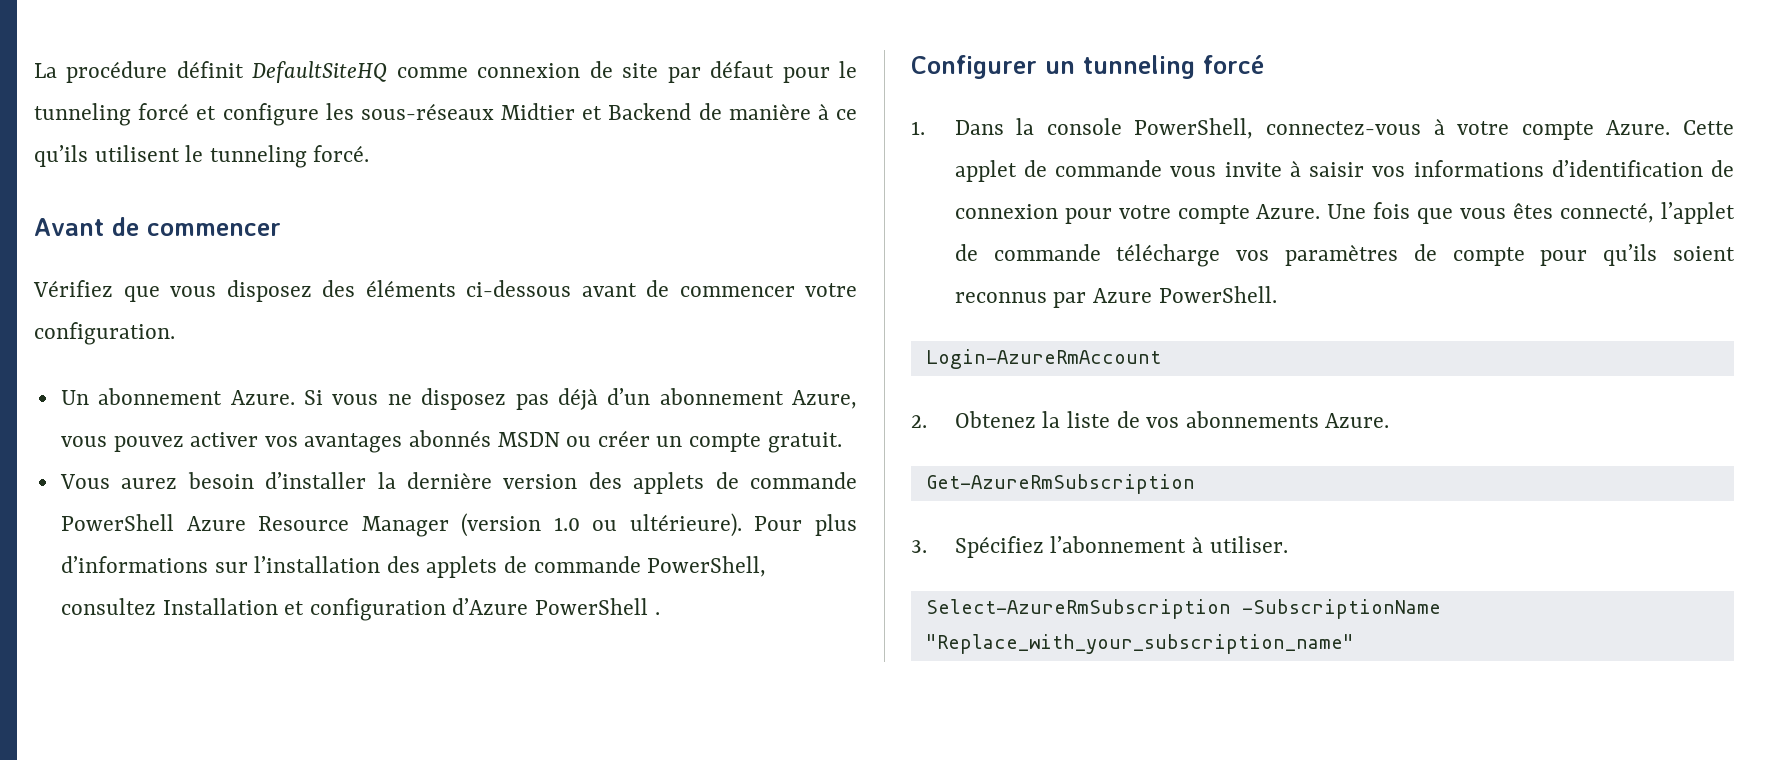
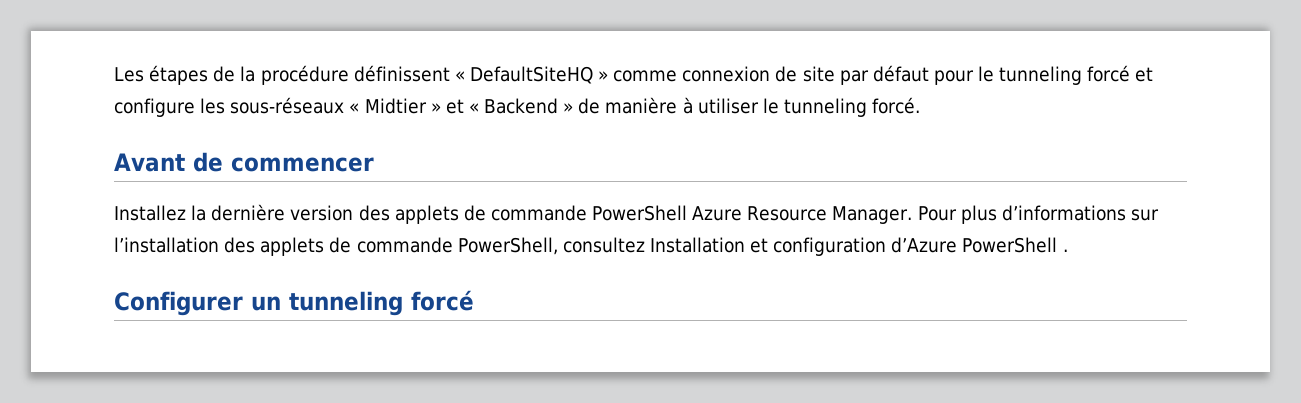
[34,61,388,83] La procédure définit DefaultSiteHQ -> [114,65,609,85] Les étapes de la procédure définissent « DefaultSiteHQ »
[501,103,857,120] [34,145,180,167] Midtier et Backend de manière à ce qu’ils utilisent -> [349,97,759,114] « Midtier » et « Backend » de manière à utiliser
[33,280,857,302] [34,322,175,345] [60,388,857,410] [60,430,842,453] [59,472,367,489] Vérifiez que vous disposez des éléments ci-dessous avant de commencer votre configuration. // Un abonnement Azure. Si vous ne disposez pas déjà d’un abonnement Azure, vous pouvez activer vos avantages abonnés MSDN ou créer un compte gratuit. // Vous aurez besoin d’installer -> [114,205,186,221] Installez
[361,513,742,537] Manager (version 1.0 ou ultérieure). -> [832,206,913,224] Manager.
[911,118,1734,140] [954,160,1734,182] [954,202,1735,224] [954,244,1735,267] [954,286,1277,308] [925,349,1161,369] [911,411,1390,428] [925,474,1195,494] [911,536,1288,558] [925,599,1441,619] [925,634,1354,654] // 1. Dans la console PowerShell, connectez-vous à votre compte Azure. Cette applet de commande vous invite à saisir vos informations d’identification de connexion pour votre compte Azure. Une fois que vous êtes connecté, l’applet de commande télécharge vos paramètres de compte pour qu’ils soient reconnus par Azure PowerShell. // Login-AzureRmAccount // 2. Obtenez la liste de vos abonnements Azure. // Get-AzureRmSubscription // 3. Spécifiez l’abonnement à utiliser. // Select-AzureRmSubscription -SubscriptionName "Replace_with_your_subscription_name" -> (474, 300) none

